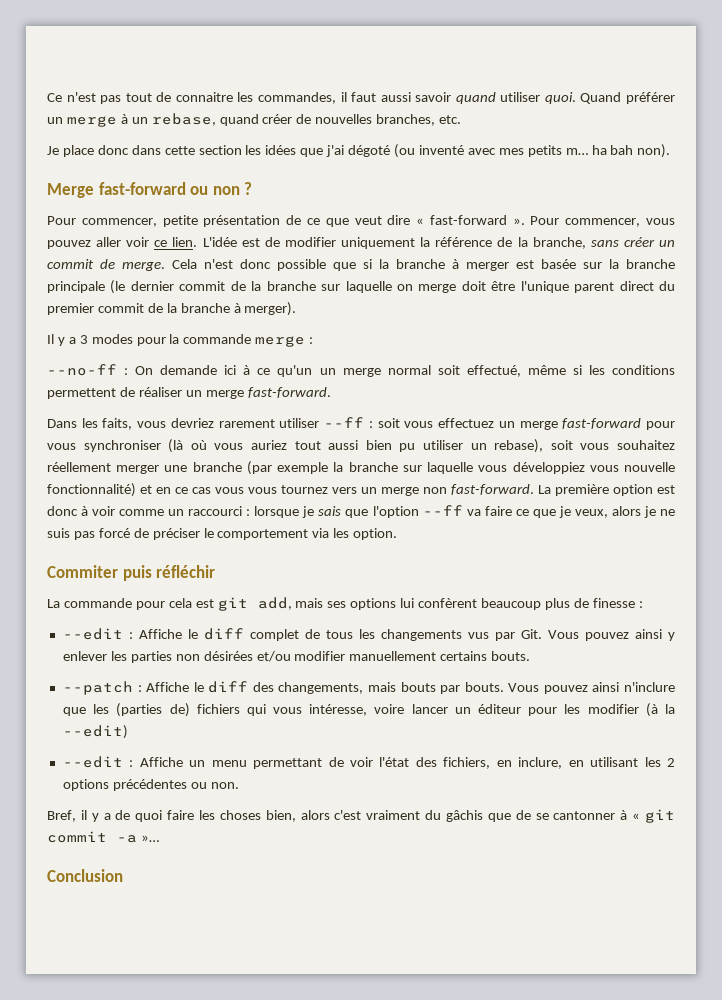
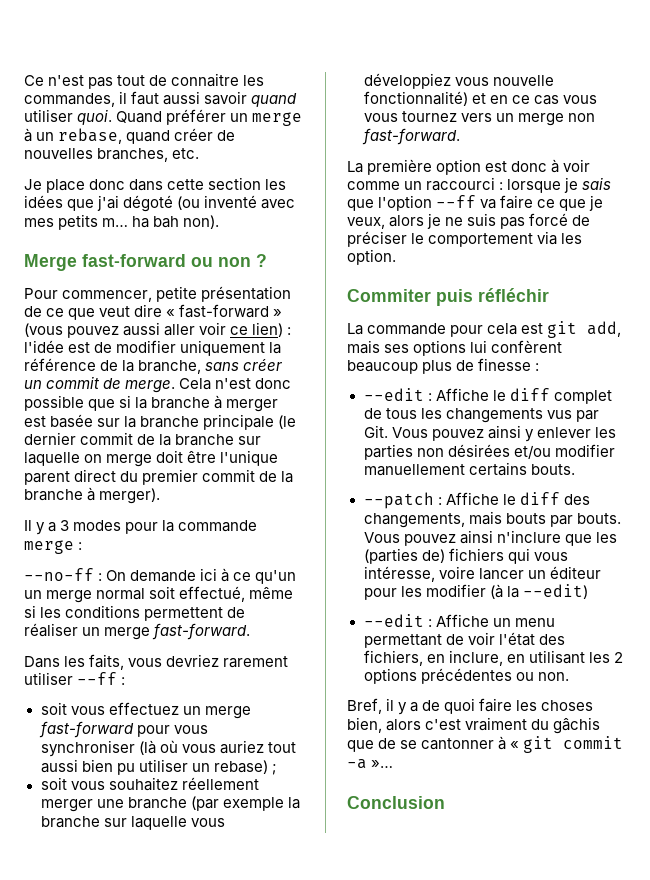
[512,216,675,227] [47,237,237,249] ». Pour commencer, vous pouvez aller voir ce lien. L'idée -> [273,309,283,317] [24,322,292,338] [24,340,64,353] » (vous pouvez aussi aller voir ce lien) : l'idée
(373, 424) none -> (126, 681) //
[494,439,544,453] rebase), -> [213,760,277,775] rebase) ; //
(534, 489) none -> (460, 136) //

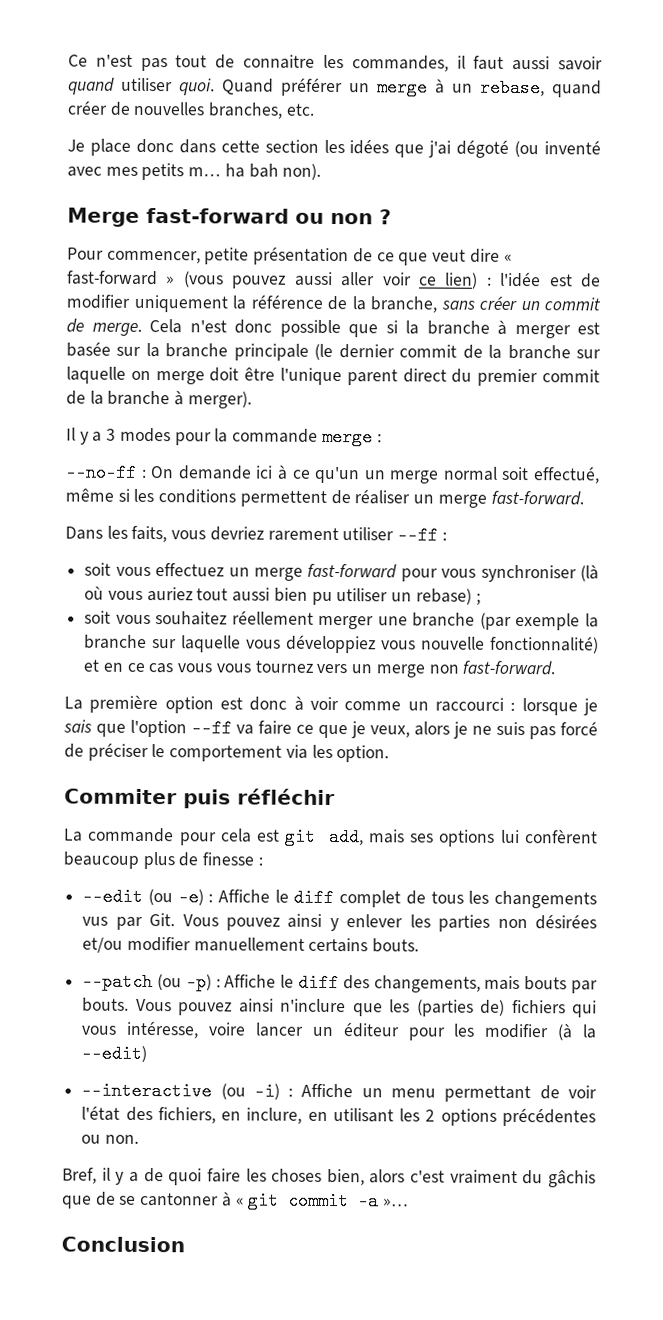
(424, 394) none -> [147,888,204,907] (ou -e)
(434, 500) none -> [157,973,212,992] (ou -p)
[363,614,424,627] --edit -> [81,1081,280,1101] --interactive (ou -i)

